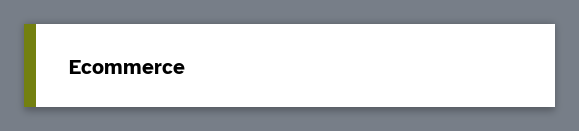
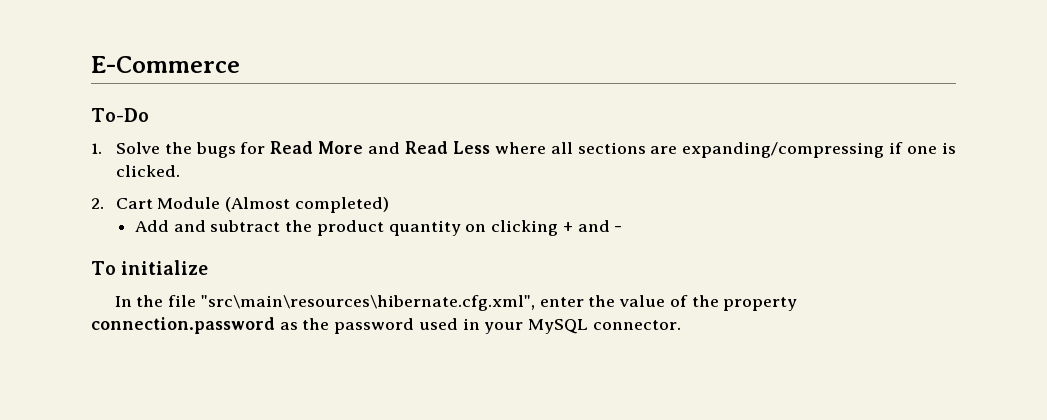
[69,60,185,74] Ecommerce -> [91,56,240,73] [91,108,149,122] [91,141,956,158] [115,165,180,177] [91,197,389,213] [134,220,623,236] [91,260,209,275] [114,295,798,311] [91,317,681,334] E-Commerce // To-Do // 1. Solve the bugs for Read More and Read Less where all sections are expanding/compressing if one is clicked. // 2. Cart Module (Almost completed) // Add and subtract the product quantity on clicking + and - // To initialize // In the file "src\main\resources\hibernate.cfg.xml", enter the value of the property connection.password as the password used in your MySQL connector.

